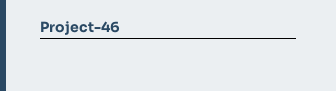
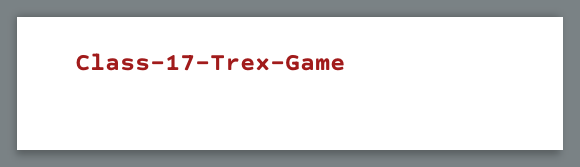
[40,21,120,35] Project-46 -> [75,53,345,71] Class-17-Trex-Game

